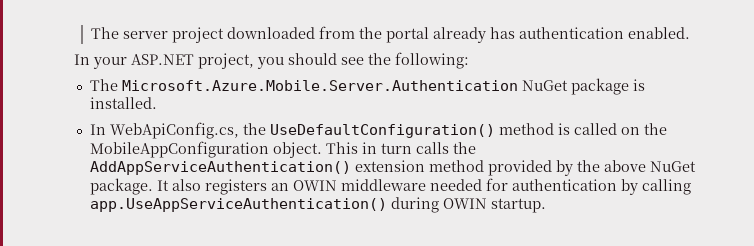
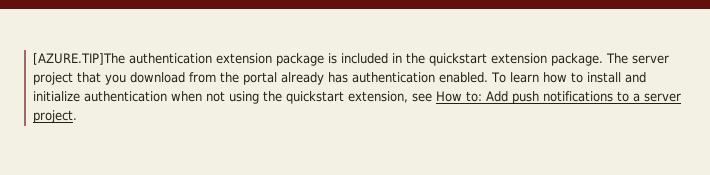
[91,27,316,43] The server project downloaded -> [32,53,669,66] [32,72,185,85] [AZURE.TIP]The authentication extension package is included in the quickstart extension package. The server project that you download
[74,52,469,69] [89,78,645,95] [89,97,157,109] [89,122,667,139] [89,141,476,158] [89,160,696,176] [89,178,691,195] [89,197,546,213] // In your ASP.NET project, you should see the following: // The Microsoft.Azure.Mobile.Server.Authentication NuGet package is installed. // In WebApiConfig.cs, the UseDefaultConfiguration() method is called on the MobileAppConfiguration object. This in turn calls the AddAppServiceAuthentication() extension method provided by the above NuGet package. It also registers an OWIN middleware needed for authentication by calling app.UseAppServiceAuthentication() during OWIN startup. -> [490,72,646,83] [32,91,681,104] [32,110,77,123] To learn how to install and initialize authentication when not using the quickstart extension, see How to: Add push notifications to a server project.

